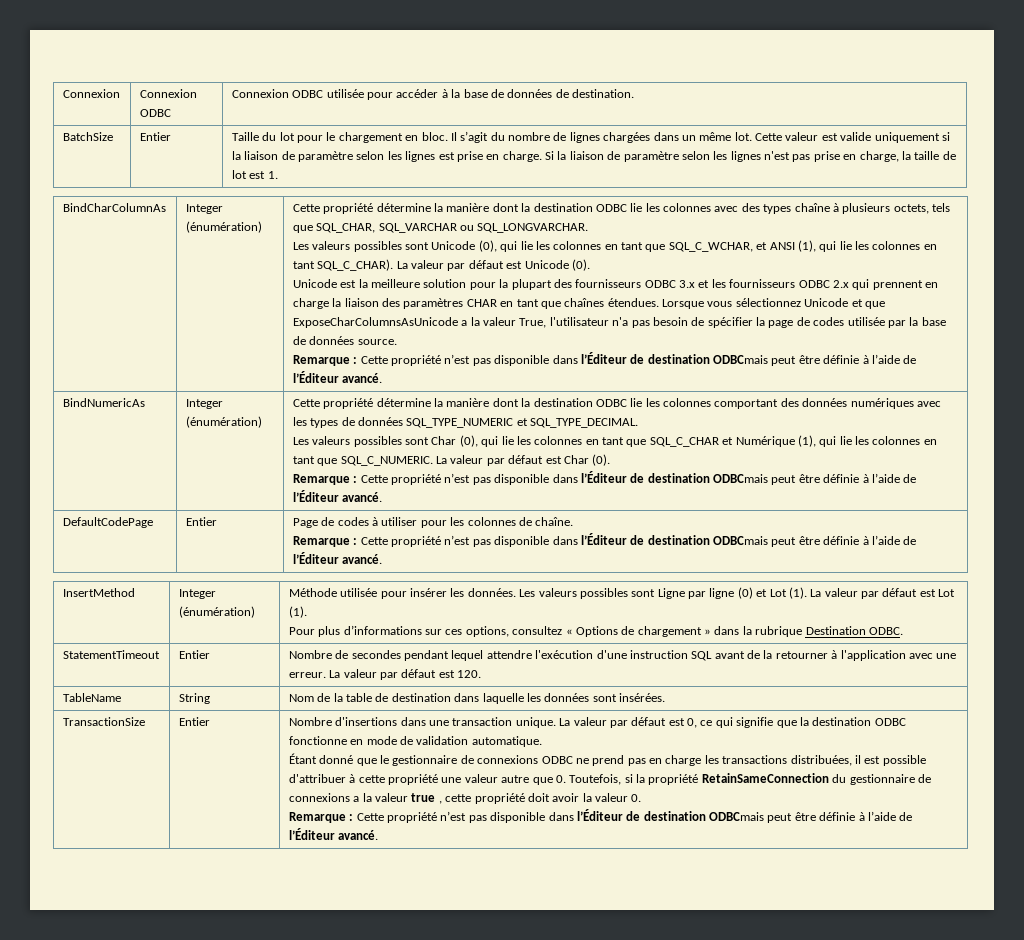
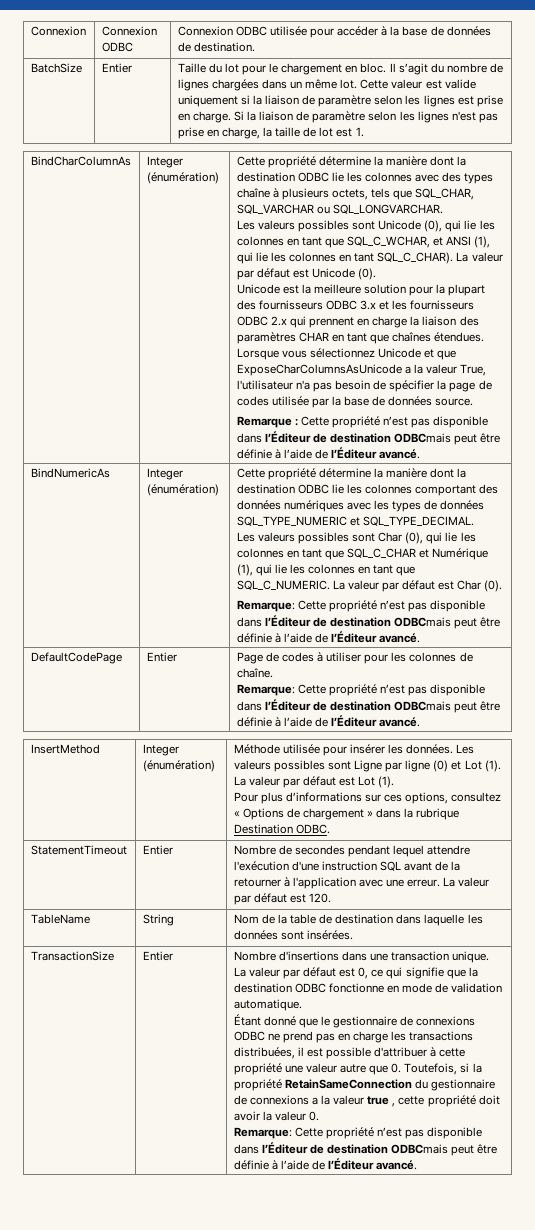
[292,474,358,485] Remarque : -> [236,600,295,612] Remarque:
[292,536,358,547] Remarque : -> [236,684,295,696] Remarque:
[288,812,354,823] Remarque : -> [233,1127,292,1139] Remarque:

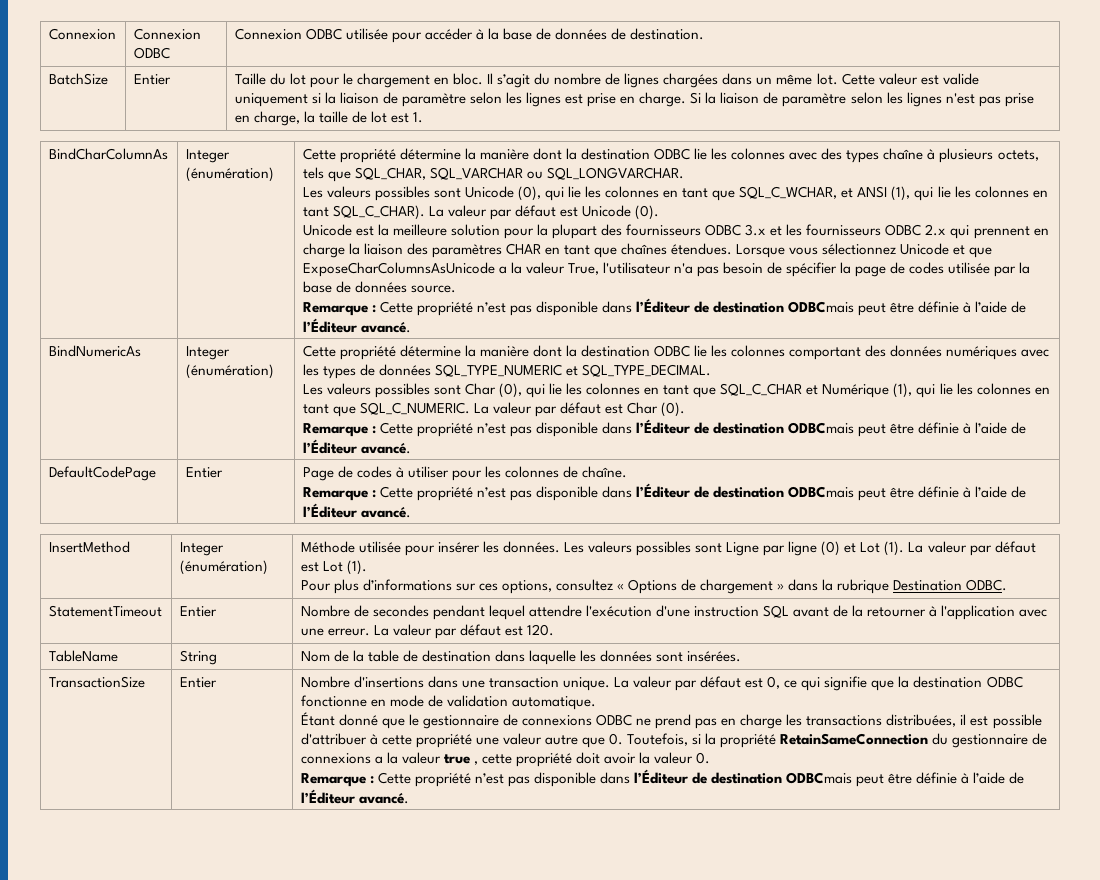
[236,600,295,612] Remarque: -> [302,423,376,437] Remarque :
[236,684,295,696] Remarque: -> [302,487,376,501] Remarque :
[233,1127,292,1139] Remarque: -> [300,773,374,787] Remarque :

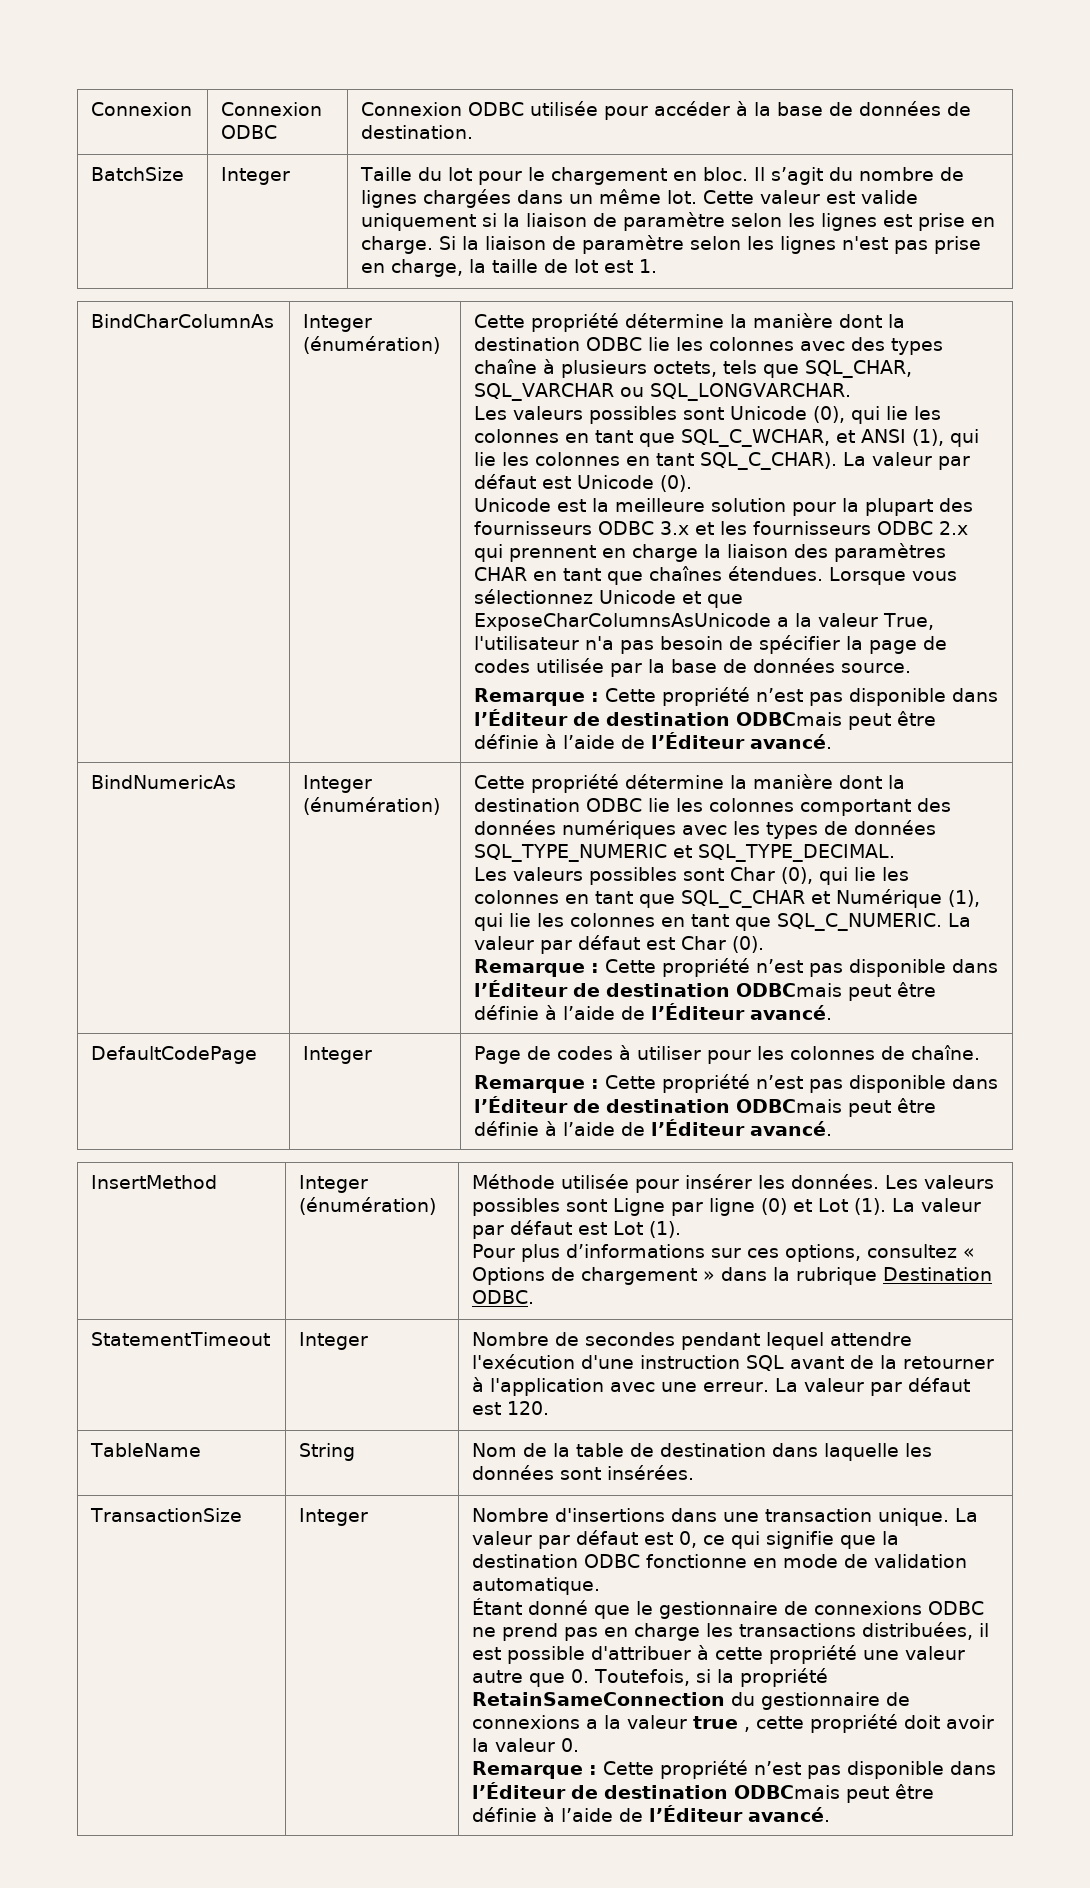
[133,74,171,85] Entier -> [221,167,291,185] Integer
[185,467,223,478] Entier -> [303,1046,373,1064] Integer
[179,606,217,617] Entier -> [299,1332,369,1350] Integer
[179,677,217,688] Entier -> [299,1508,369,1526] Integer

